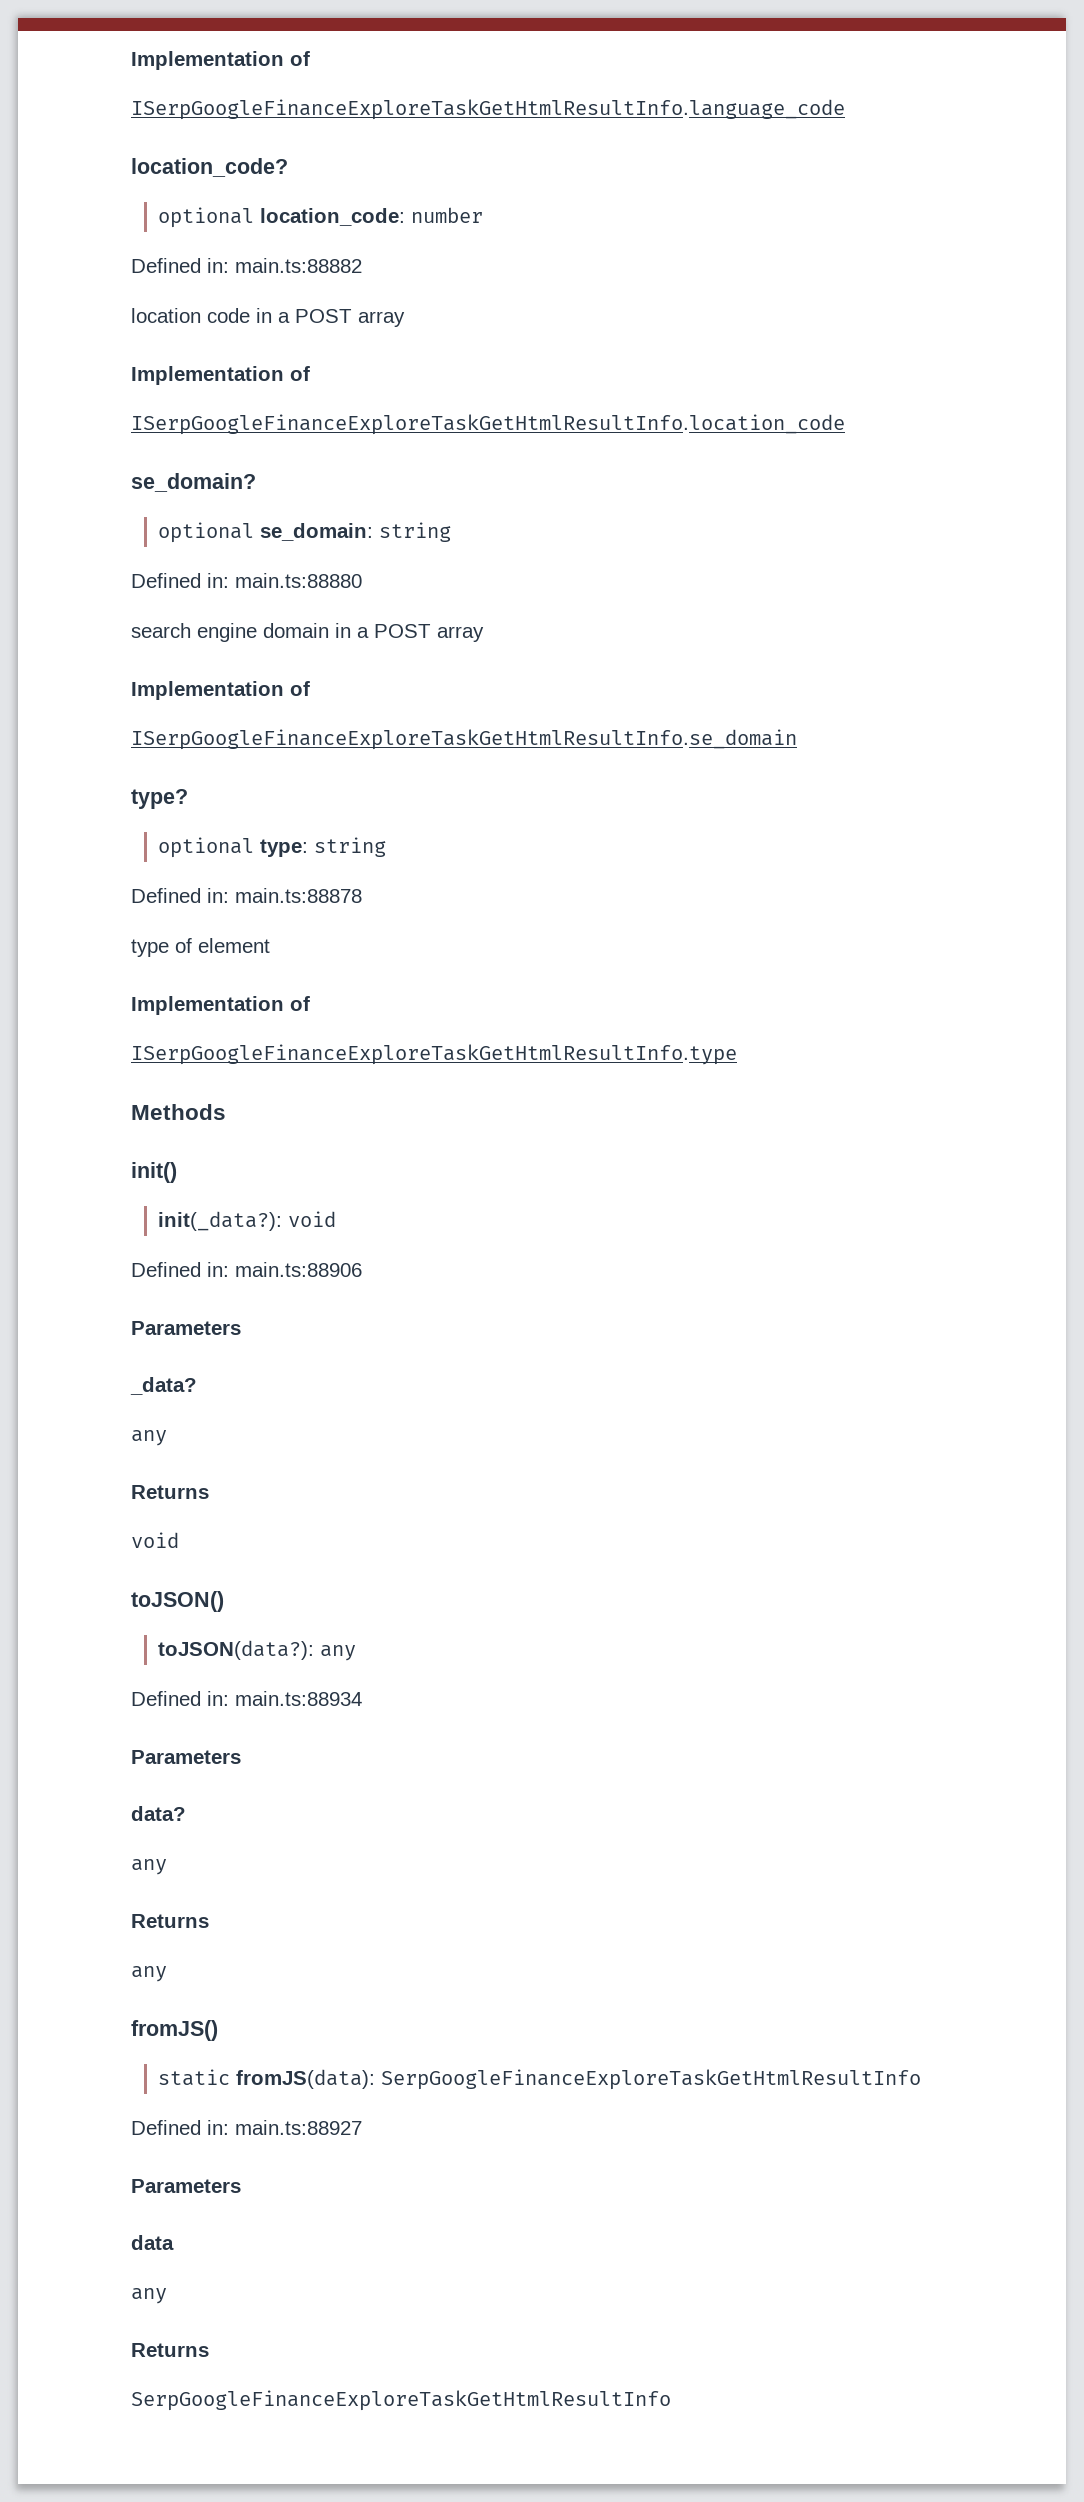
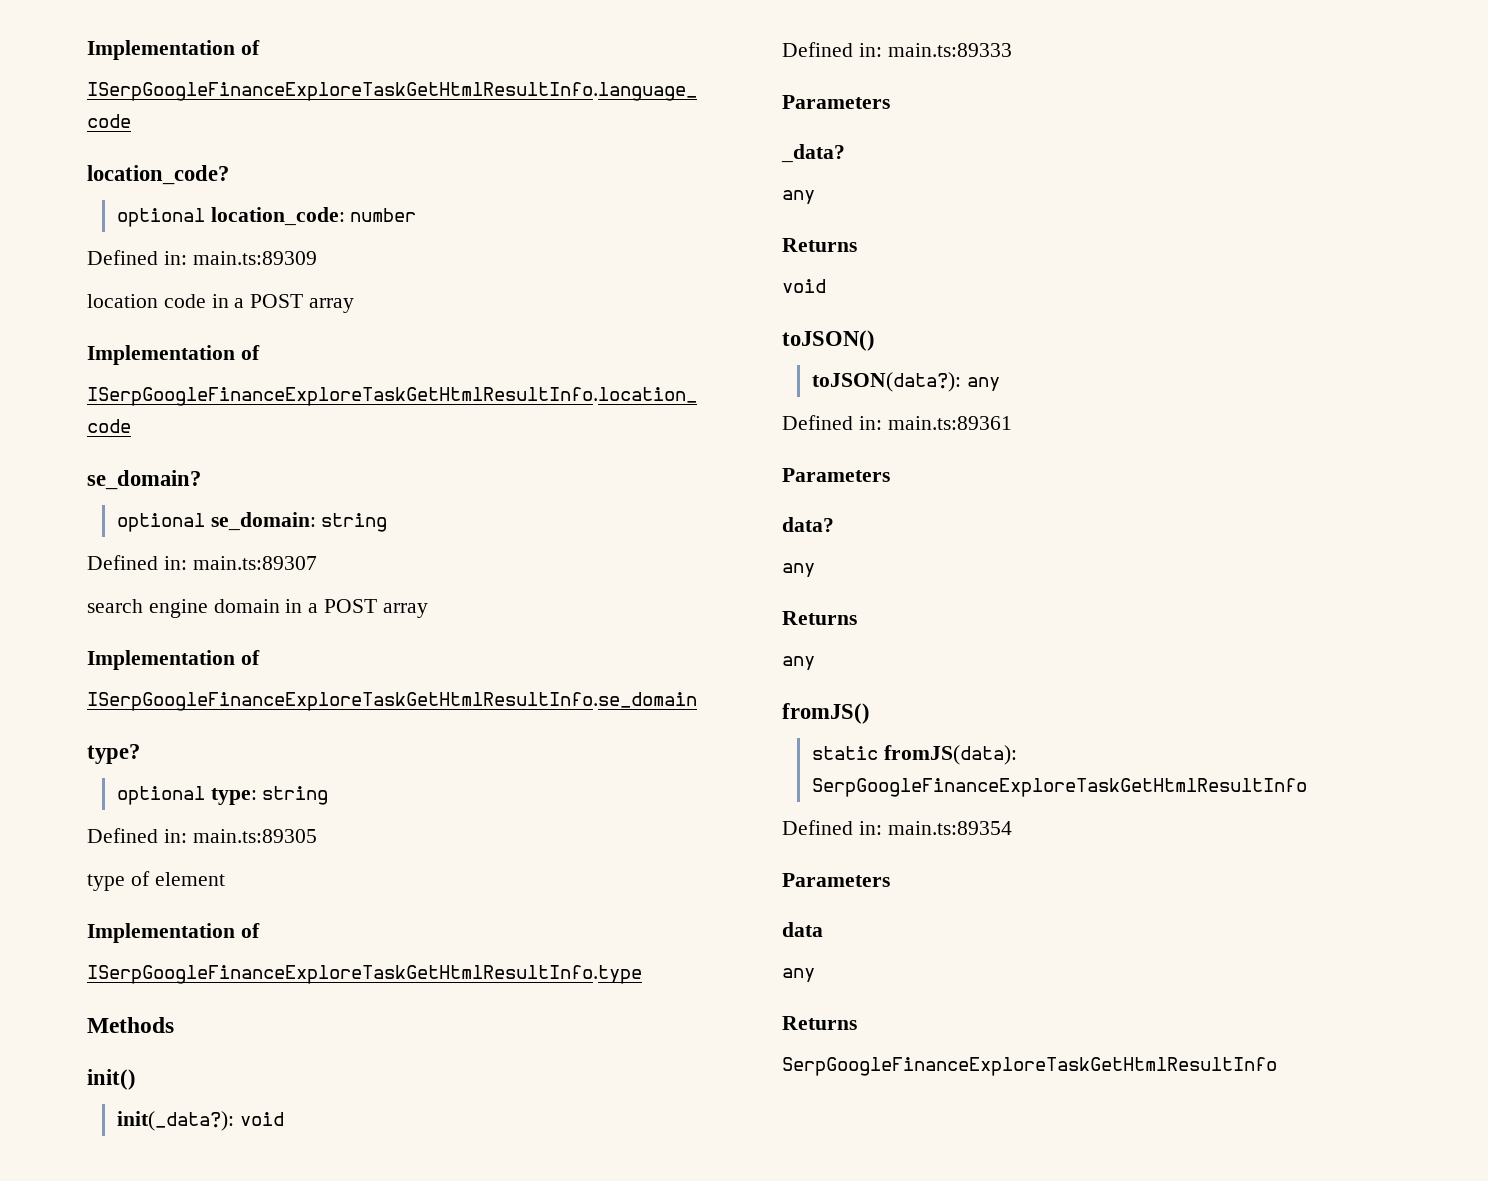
[235,258,362,273] main.ts:88882 -> [192,251,317,265] main.ts:89309
[235,573,362,588] main.ts:88880 -> [192,556,317,570] main.ts:89307
[235,888,362,903] main.ts:88878 -> [192,829,317,843] main.ts:89305
[235,1262,362,1277] main.ts:88906 -> [887,43,1012,57] main.ts:89333
[235,1691,362,1706] main.ts:88934 -> [887,416,1012,430] main.ts:89361
[235,2120,362,2135] main.ts:88927 -> [887,821,1012,835] main.ts:89354

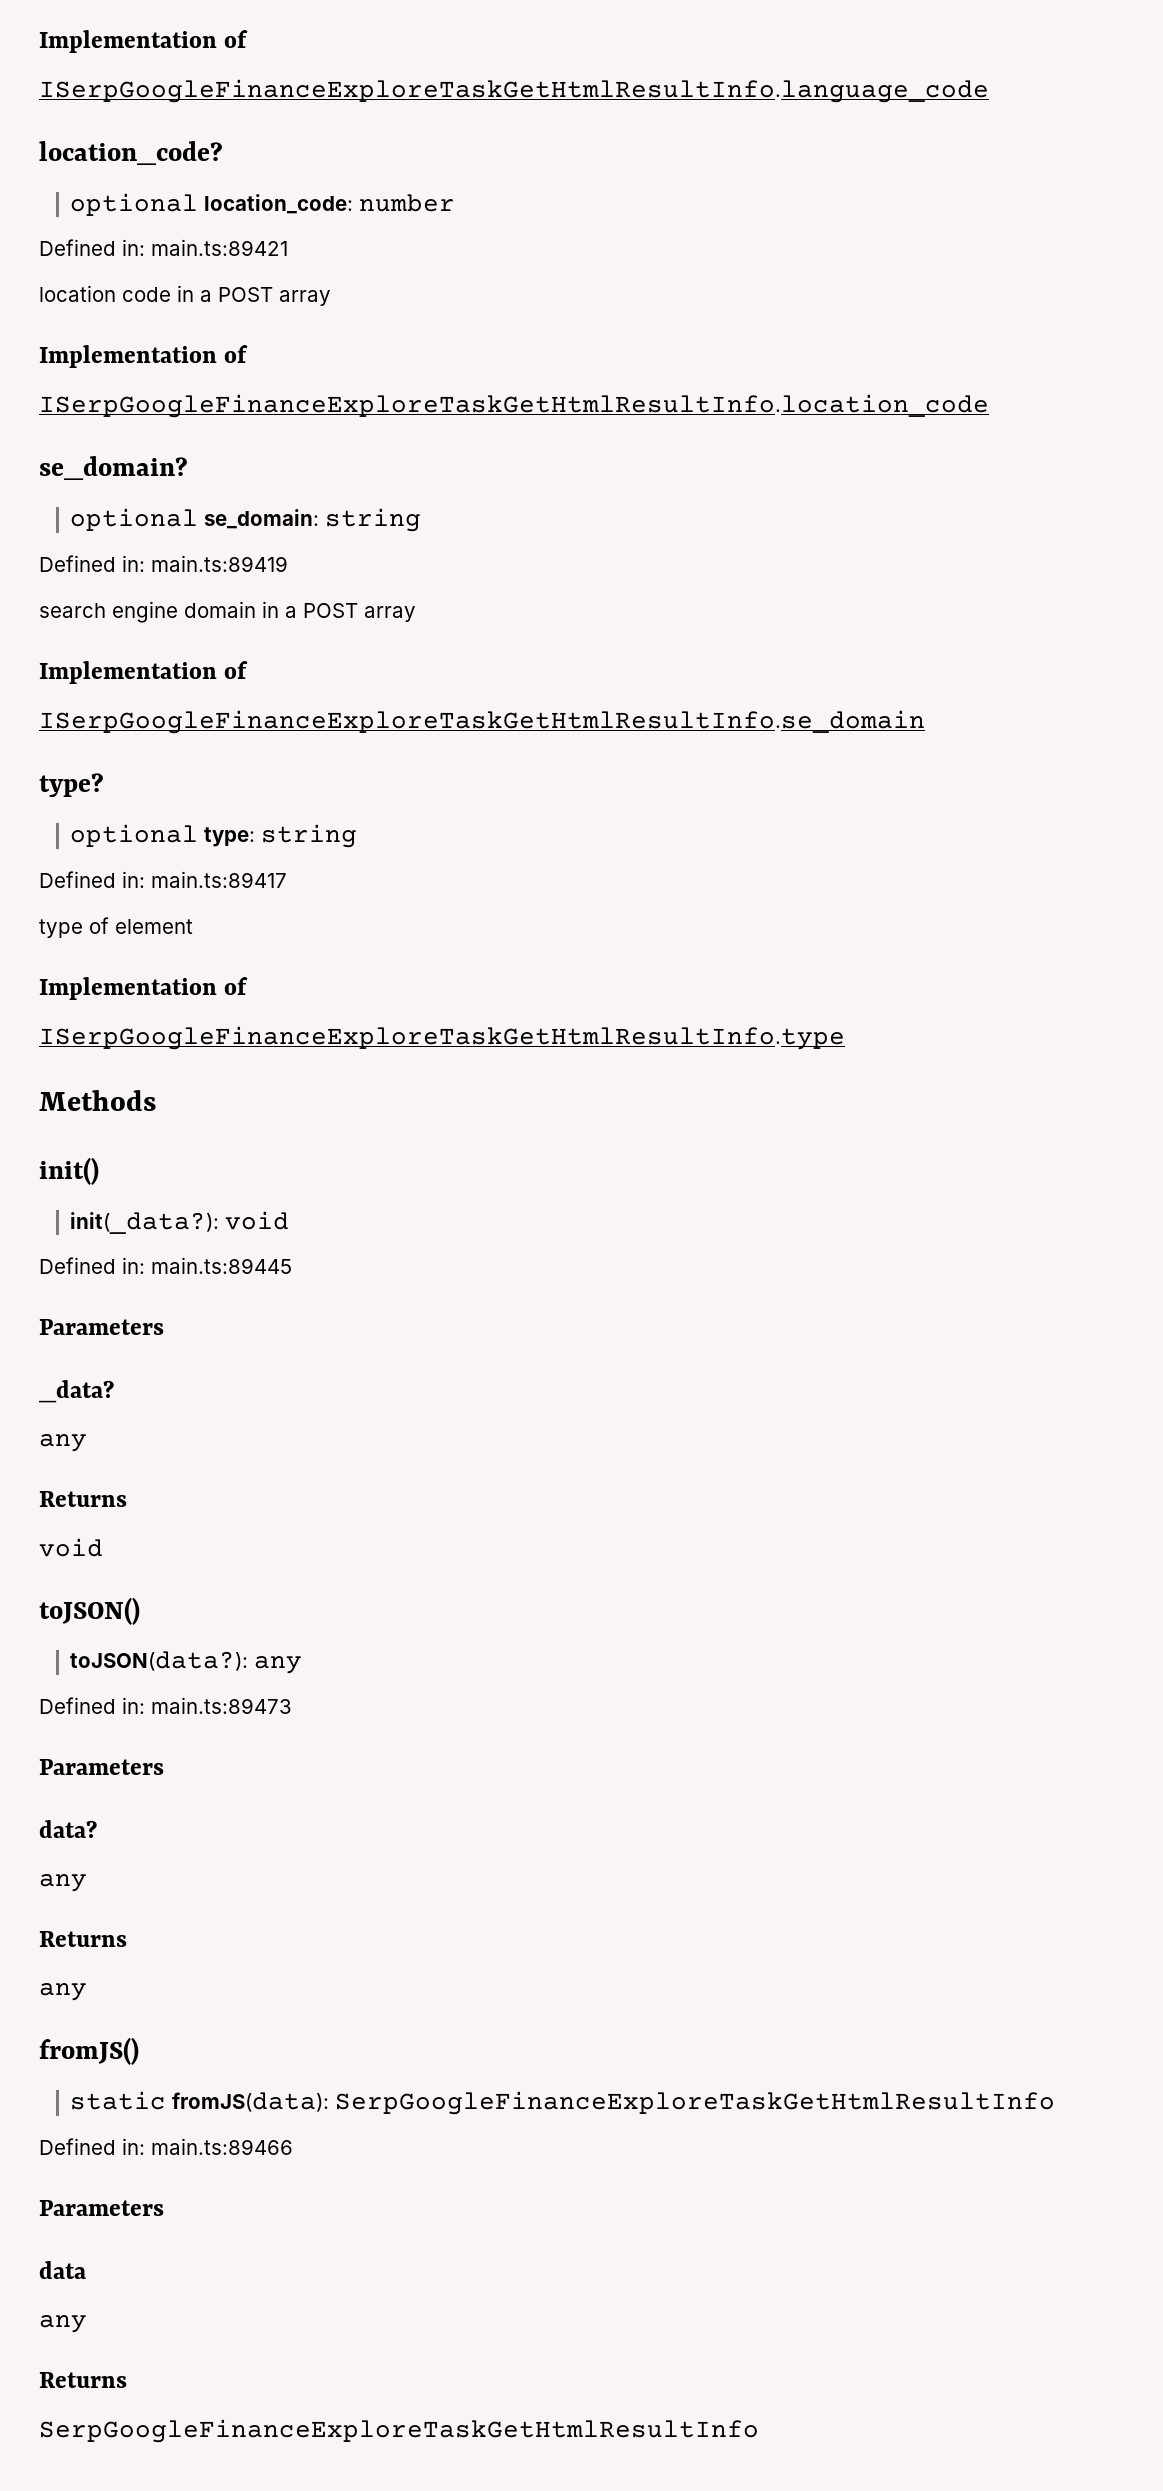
[192,251,317,265] main.ts:89309 -> [151,239,288,256] main.ts:89421
[192,556,317,570] main.ts:89307 -> [151,555,288,572] main.ts:89419
[192,829,317,843] main.ts:89305 -> [151,871,287,888] main.ts:89417
[887,43,1012,57] main.ts:89333 -> [151,1257,292,1274] main.ts:89445
[887,416,1012,430] main.ts:89361 -> [151,1697,292,1714] main.ts:89473
[887,821,1012,835] main.ts:89354 -> [151,2138,293,2155] main.ts:89466

